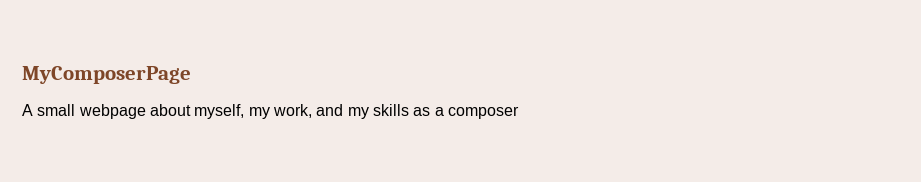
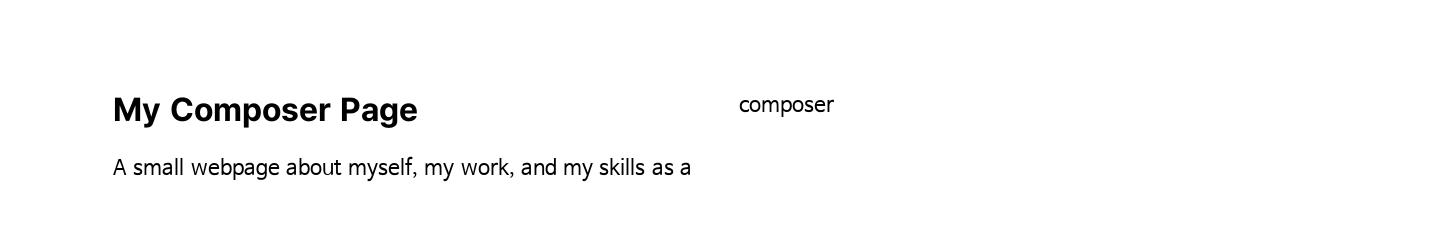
[22,66,191,84] MyComposerPage -> [113,97,418,128] My Composer Page

